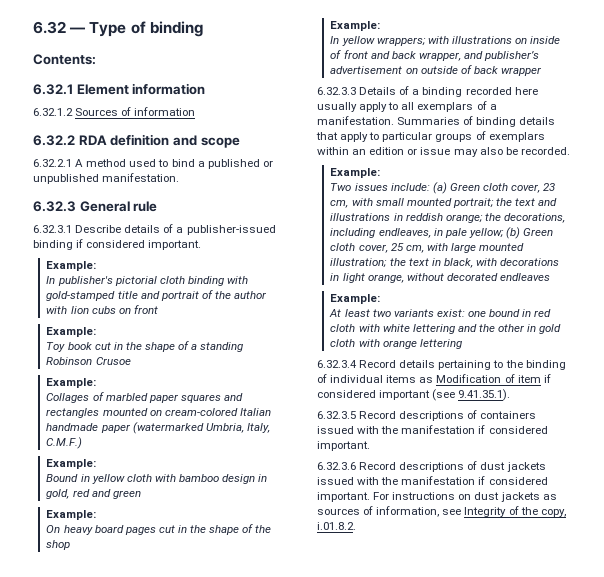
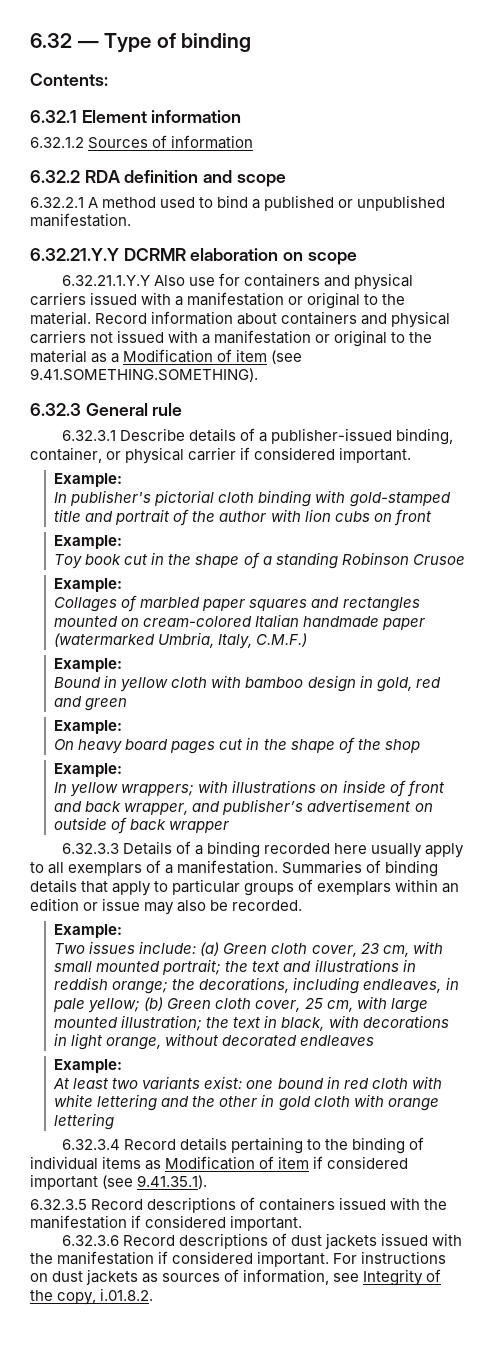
(180, 177) none -> [30,248,357,265] [61,273,414,290] [30,292,406,309] [30,311,451,328] [30,330,433,347] [30,349,303,364] [30,368,258,382] // 6.32.21.Y.Y DCRMR elaboration on scope // 6.32.21.1.Y.Y Also use for containers and physical carriers issued with a manifestation or original to the material. Record information about containers and physical carriers not issued with a manifestation or original to the material as a Modification of item (see 9.41.SOMETHING.SOMETHING).
[33,240,73,250] binding -> [396,428,454,445] [30,447,237,464] binding, container, or physical carrier

